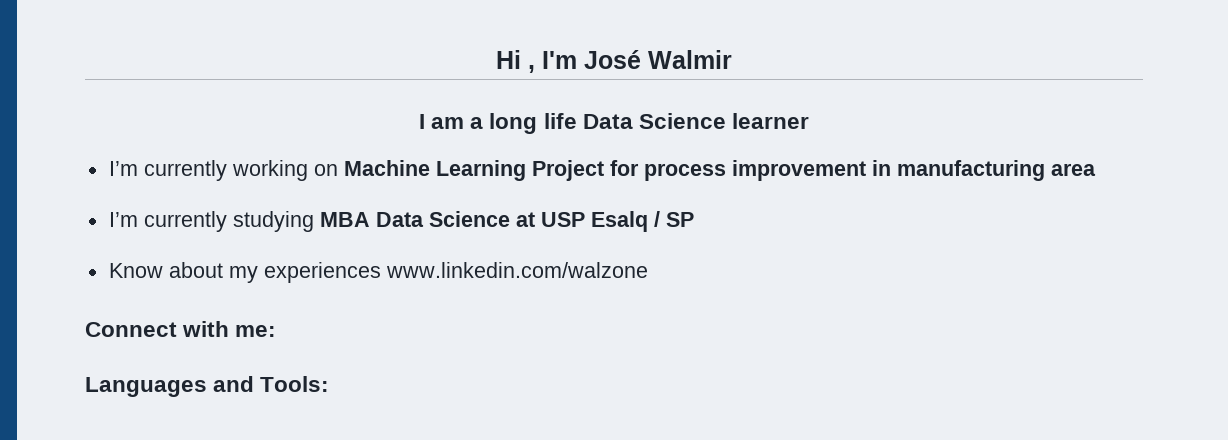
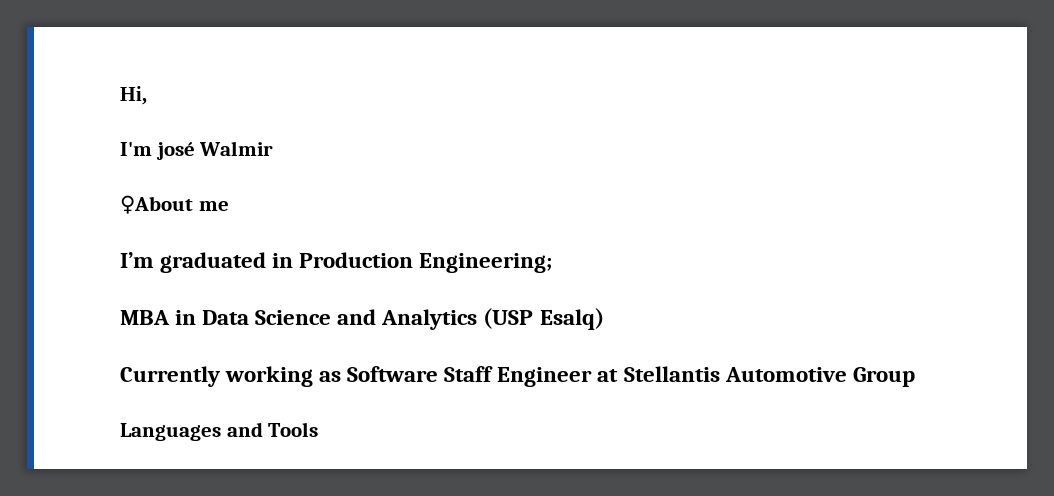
[496,50,732,73] [419,113,809,134] [108,160,1096,181] [108,211,694,232] [108,262,648,283] [85,321,277,337] Hi , I'm José Walmir // I am a long life Data Science learner // I’m currently working on Machine Learning Project for process improvement in manufacturing area // I’m currently studying MBA Data Science at USP Esalq / SP // Know about my experiences www.linkedin.com/walzone // Connect with me: -> [120,86,147,105] [120,141,274,160] [120,195,229,214] [120,252,553,273] [120,308,604,330] [120,366,915,387] Hi, // I'm josé Walmir // ♀About me // I’m graduated in Production Engineering; // MBA in Data Science and Analytics (USP Esalq) // Currently working as Software Staff Engineer at Stellantis Automotive Group
[260,376,330,392] Tools: -> [268,422,319,437] Tools

